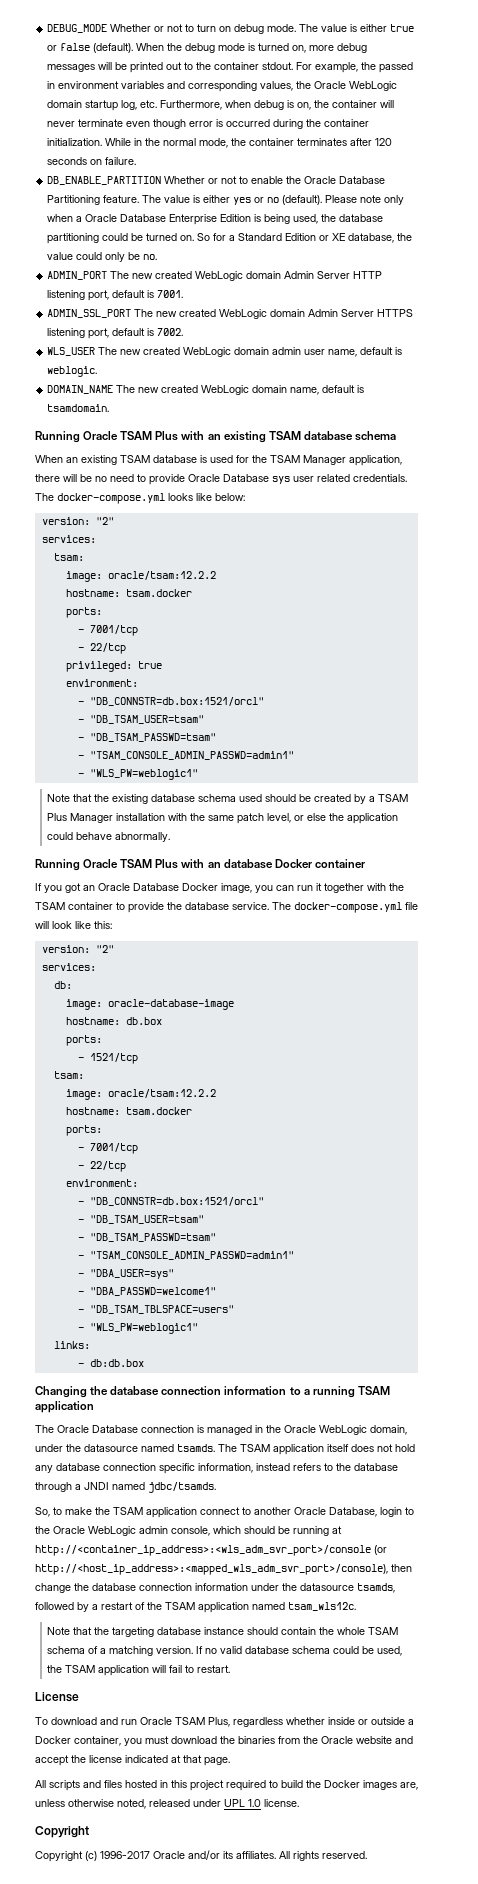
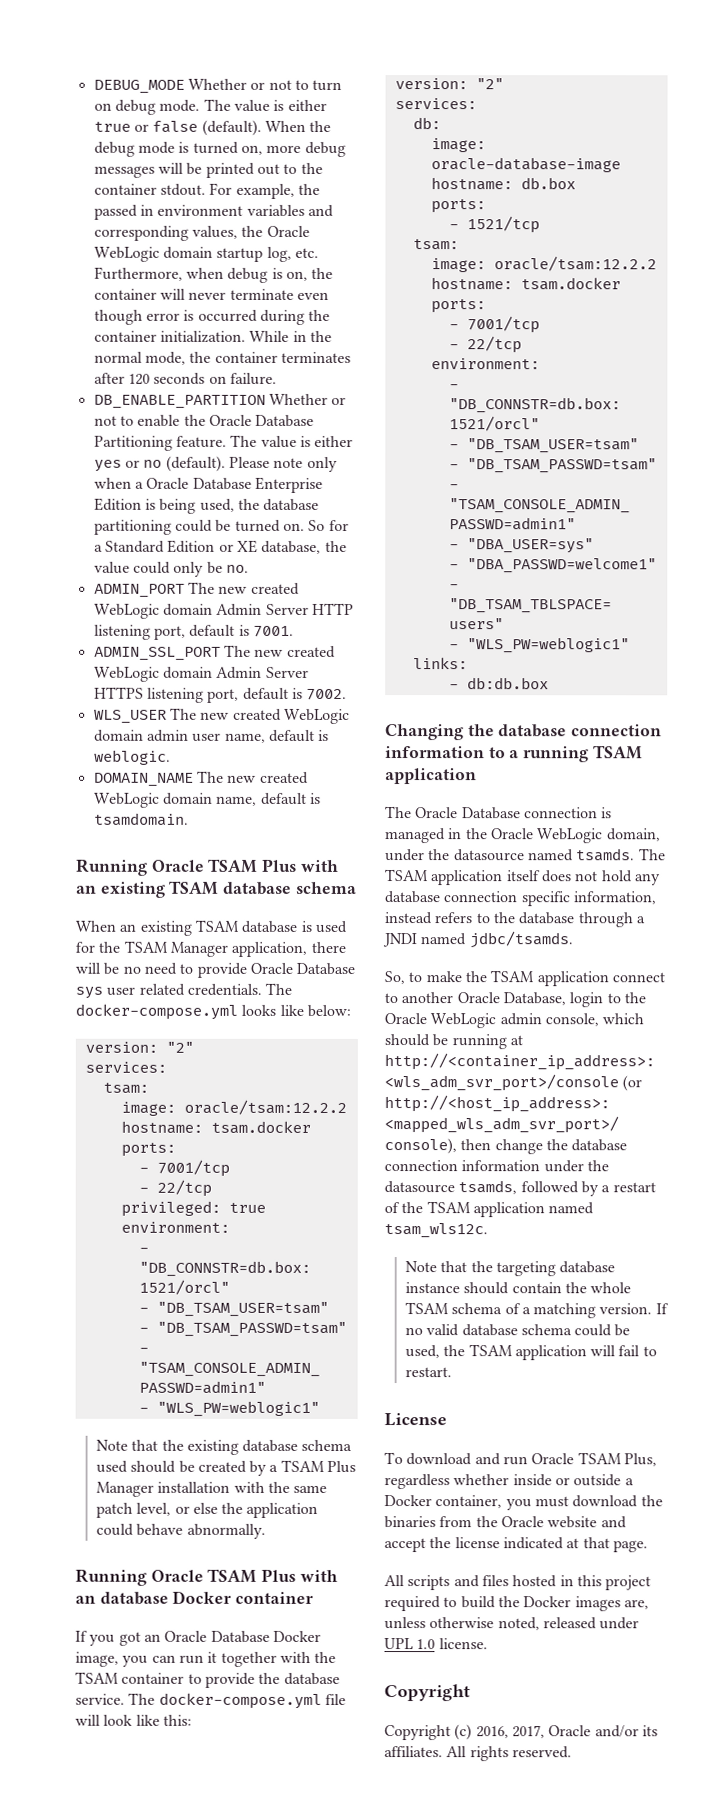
[100,1851,150,1859] 1996-2017 -> [475,1725,545,1739] 2016, 2017,

